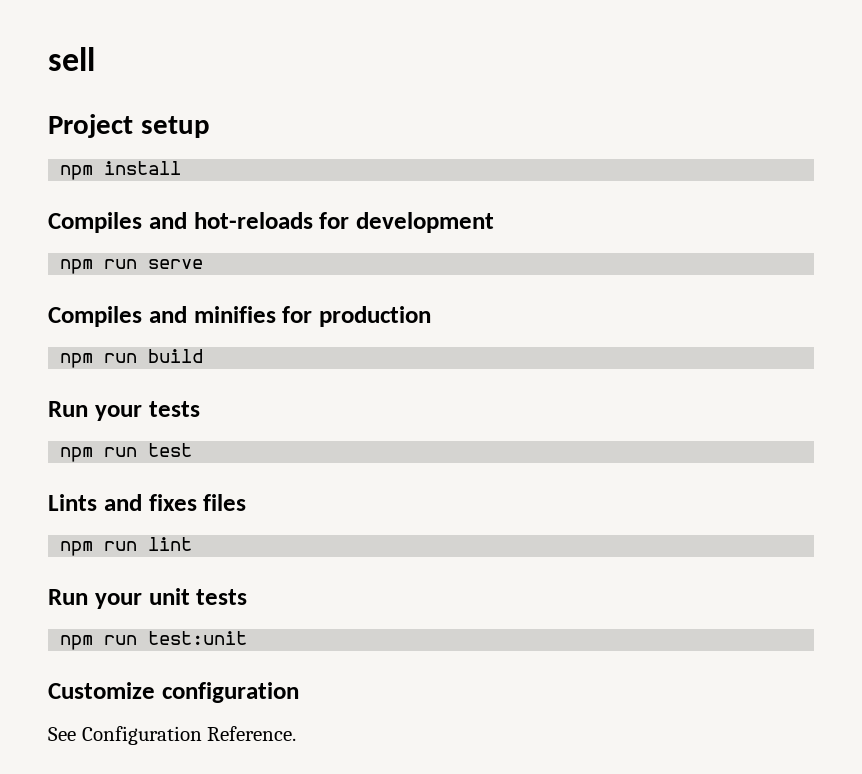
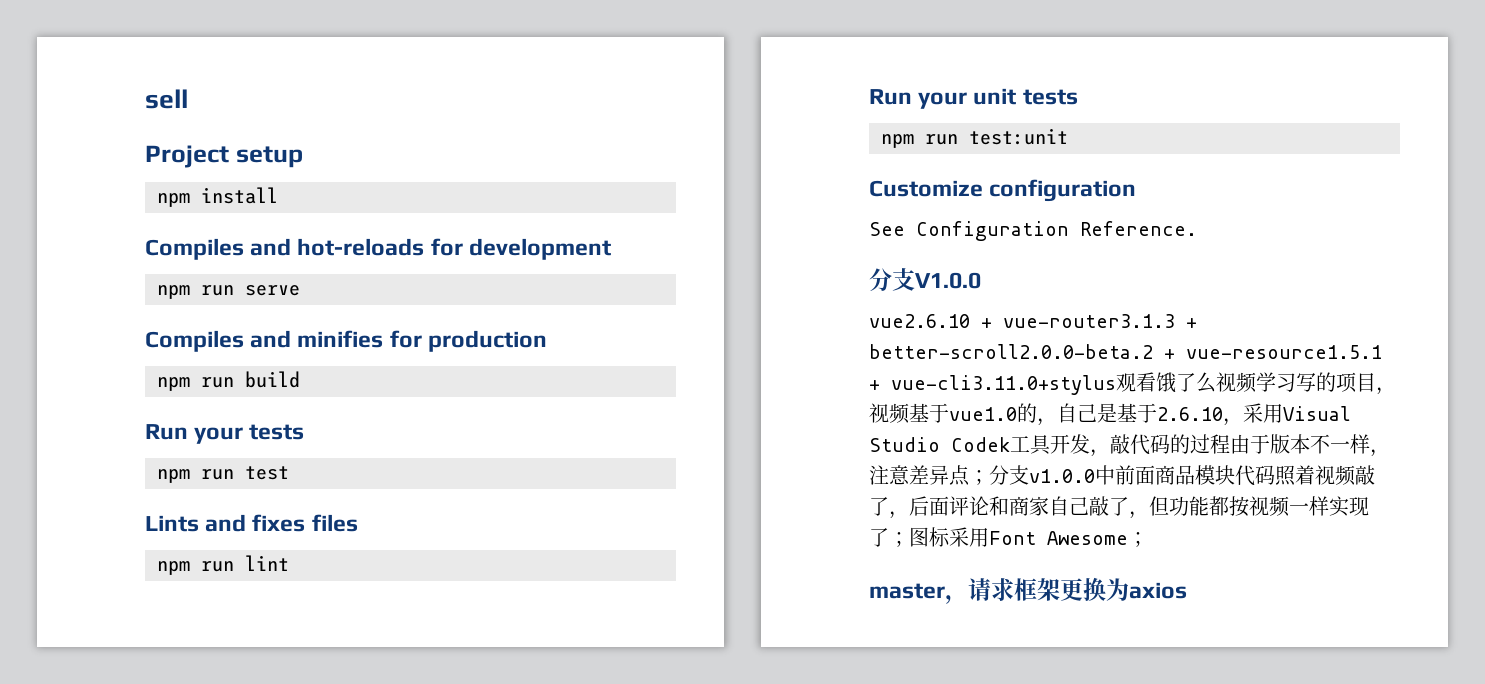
(297, 733) none -> [869,268,981,292] [869,314,1197,328] [869,344,1382,359] [869,372,1396,395] [869,403,1351,426] [869,434,1390,457] [869,465,1375,486] [869,496,1369,519] [869,527,1148,547] [869,577,1187,604] // 分支V1.0.0 // vue2.6.10 + vue-router3.1.3 + better-scroll2.0.0-beta.2 + vue-resource1.5.1 + vue-cli3.11.0+stylus观看饿了么视频学习写的项目，视频基于vue1.0的，自己是基于2.6.10，采用Visual Studio Codek工具开发，敲代码的过程由于版本不一样，注意差异点；分支v1.0.0中前面商品模块代码照着视频敲了，后面评论和商家自己敲了，但功能都按视频一样实现了；图标采用Font Awesome； // master，请求框架更换为axios

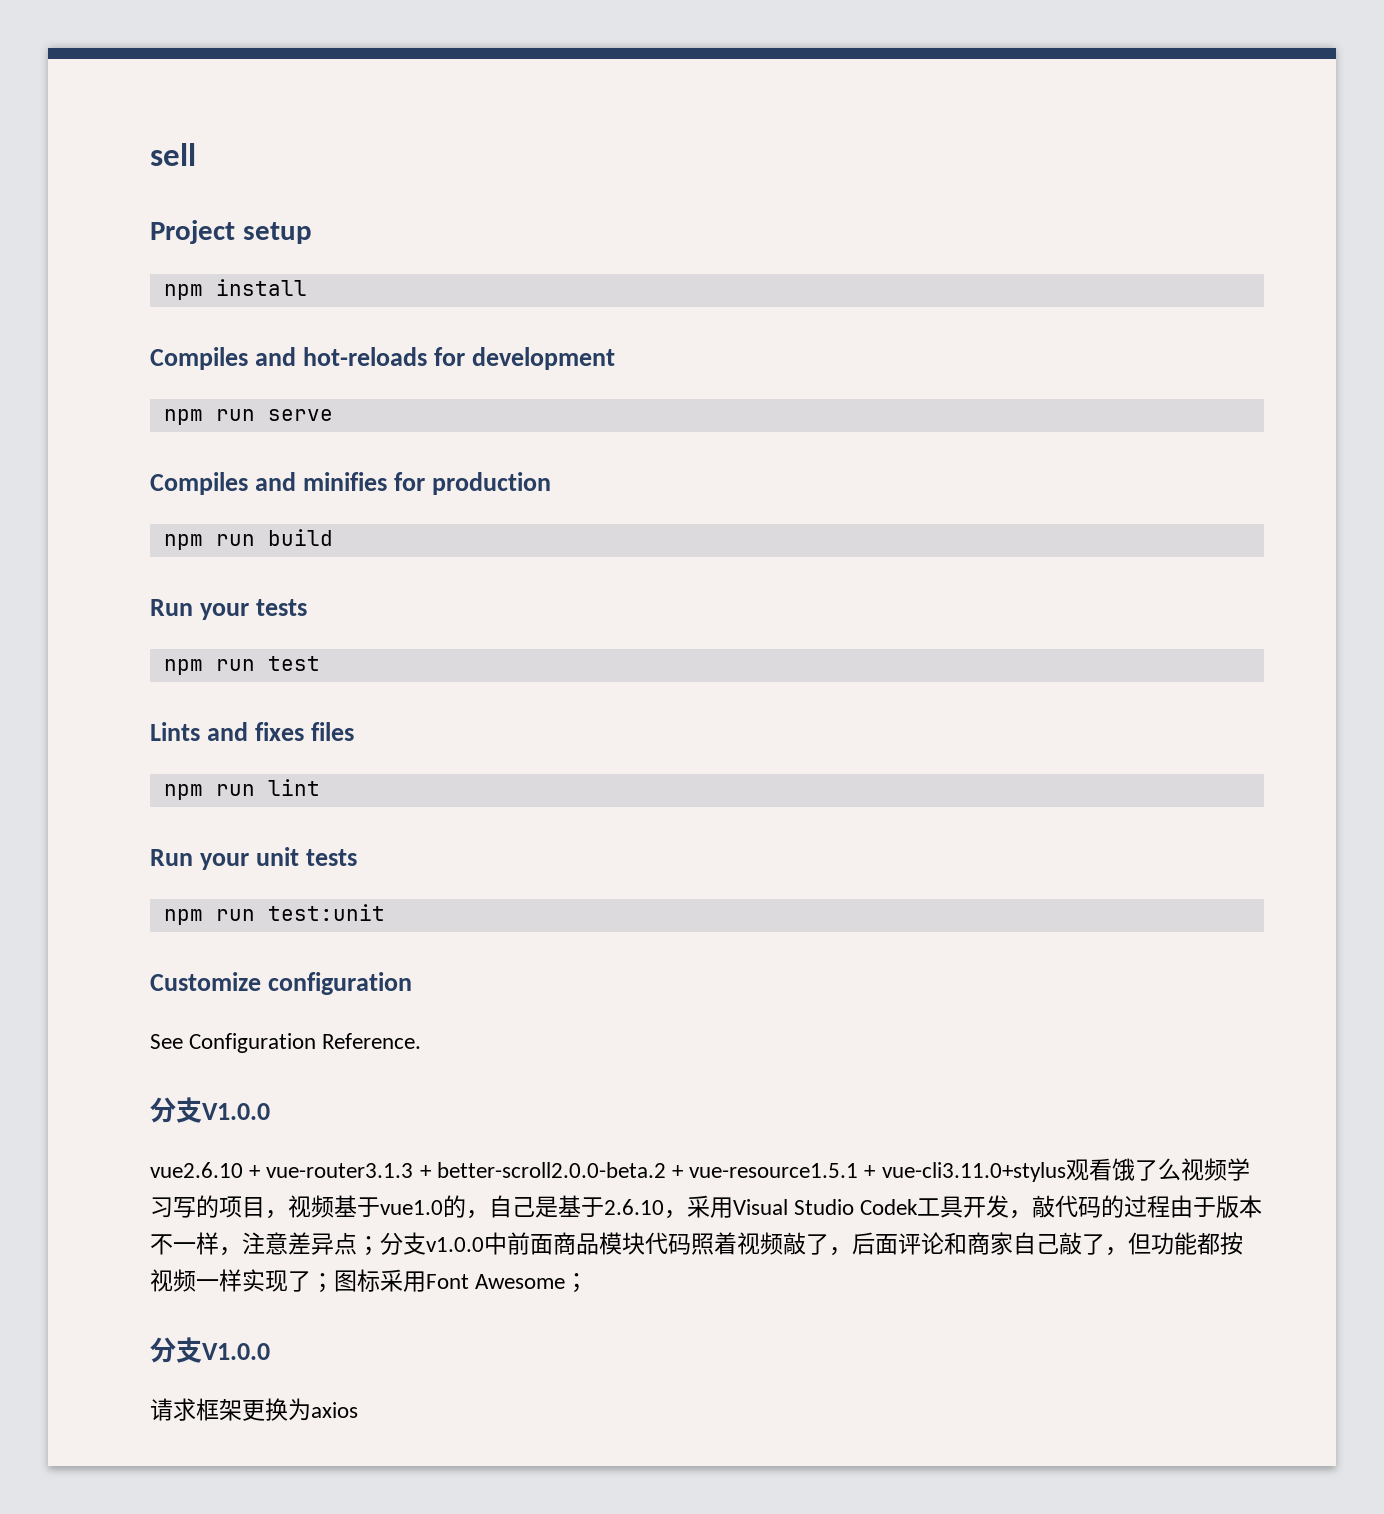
[869,583,968,604] master， -> [150,1337,270,1363] 分支V1.0.0 //

